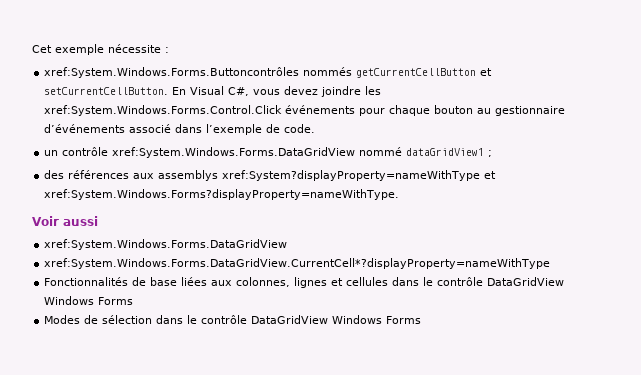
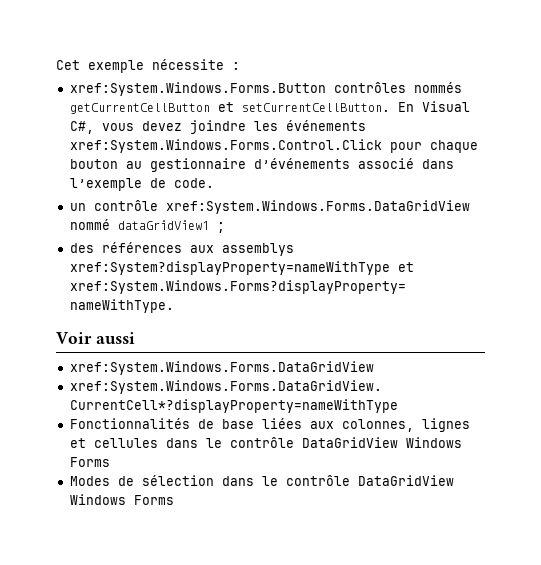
[44,67,300,78] xref:System.Windows.Forms.Buttoncontrôles -> [69,82,406,96] xref:System.Windows.Forms.Button contrôles
[44,105,356,116] xref:System.Windows.Forms.Control.Click événements -> [285,120,366,131] [69,139,382,153] événements xref:System.Windows.Forms.Control.Click

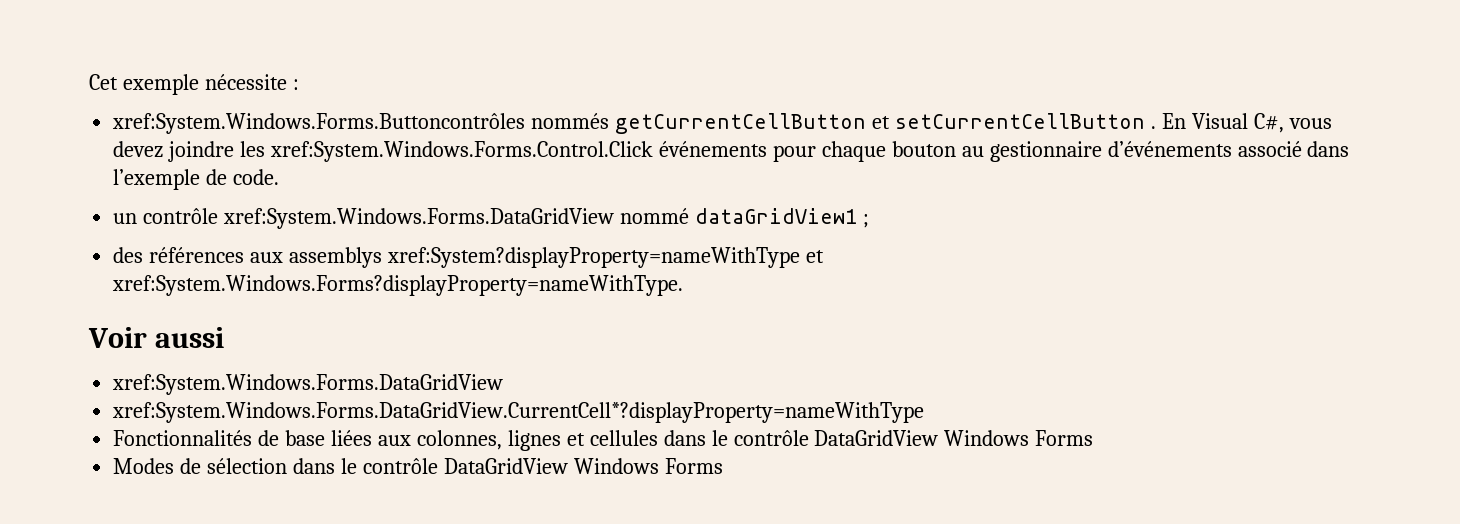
[69,82,406,96] xref:System.Windows.Forms.Button contrôles -> [112,113,526,134] xref:System.Windows.Forms.Buttoncontrôles
[241,103,390,112] setCurrentCellButton. -> [894,113,1156,129] setCurrentCellButton .
[285,120,366,131] [69,139,382,153] événements xref:System.Windows.Forms.Control.Click -> [270,141,767,162] xref:System.Windows.Forms.Control.Click événements

